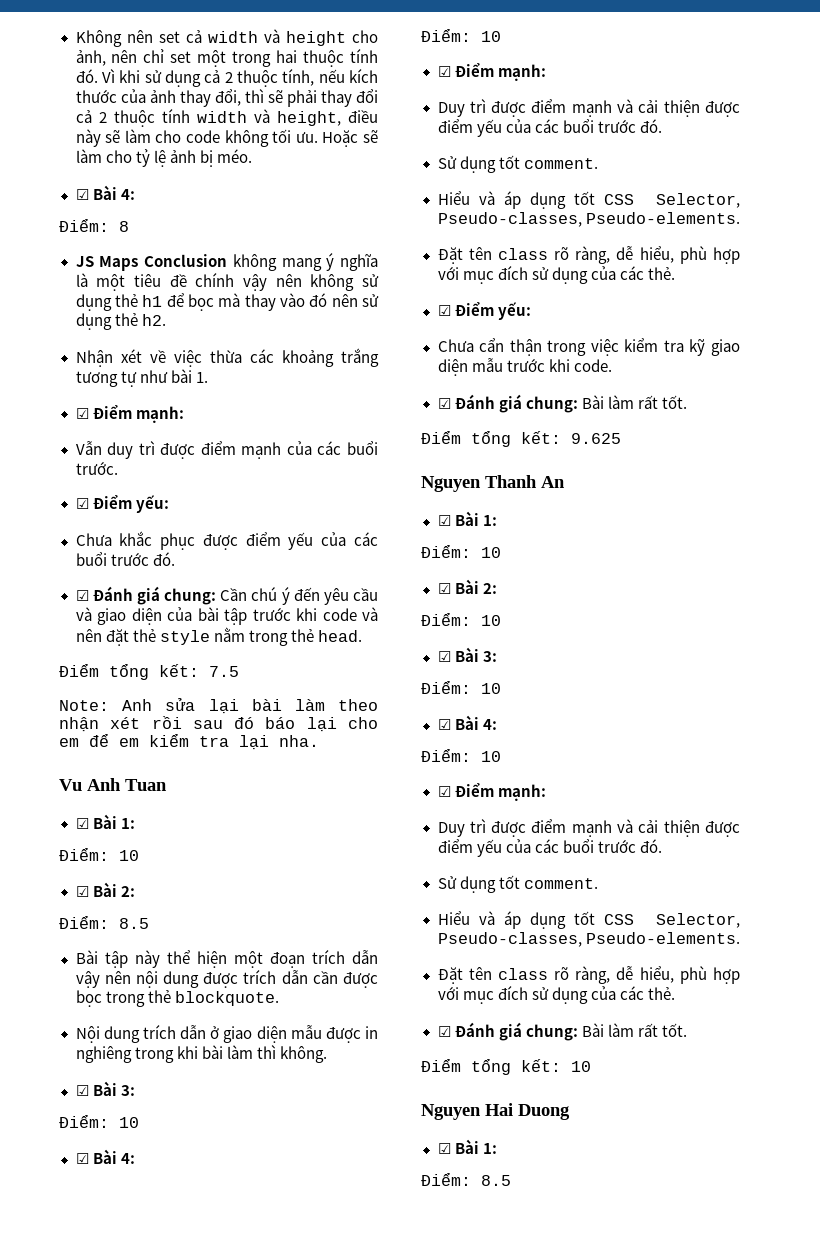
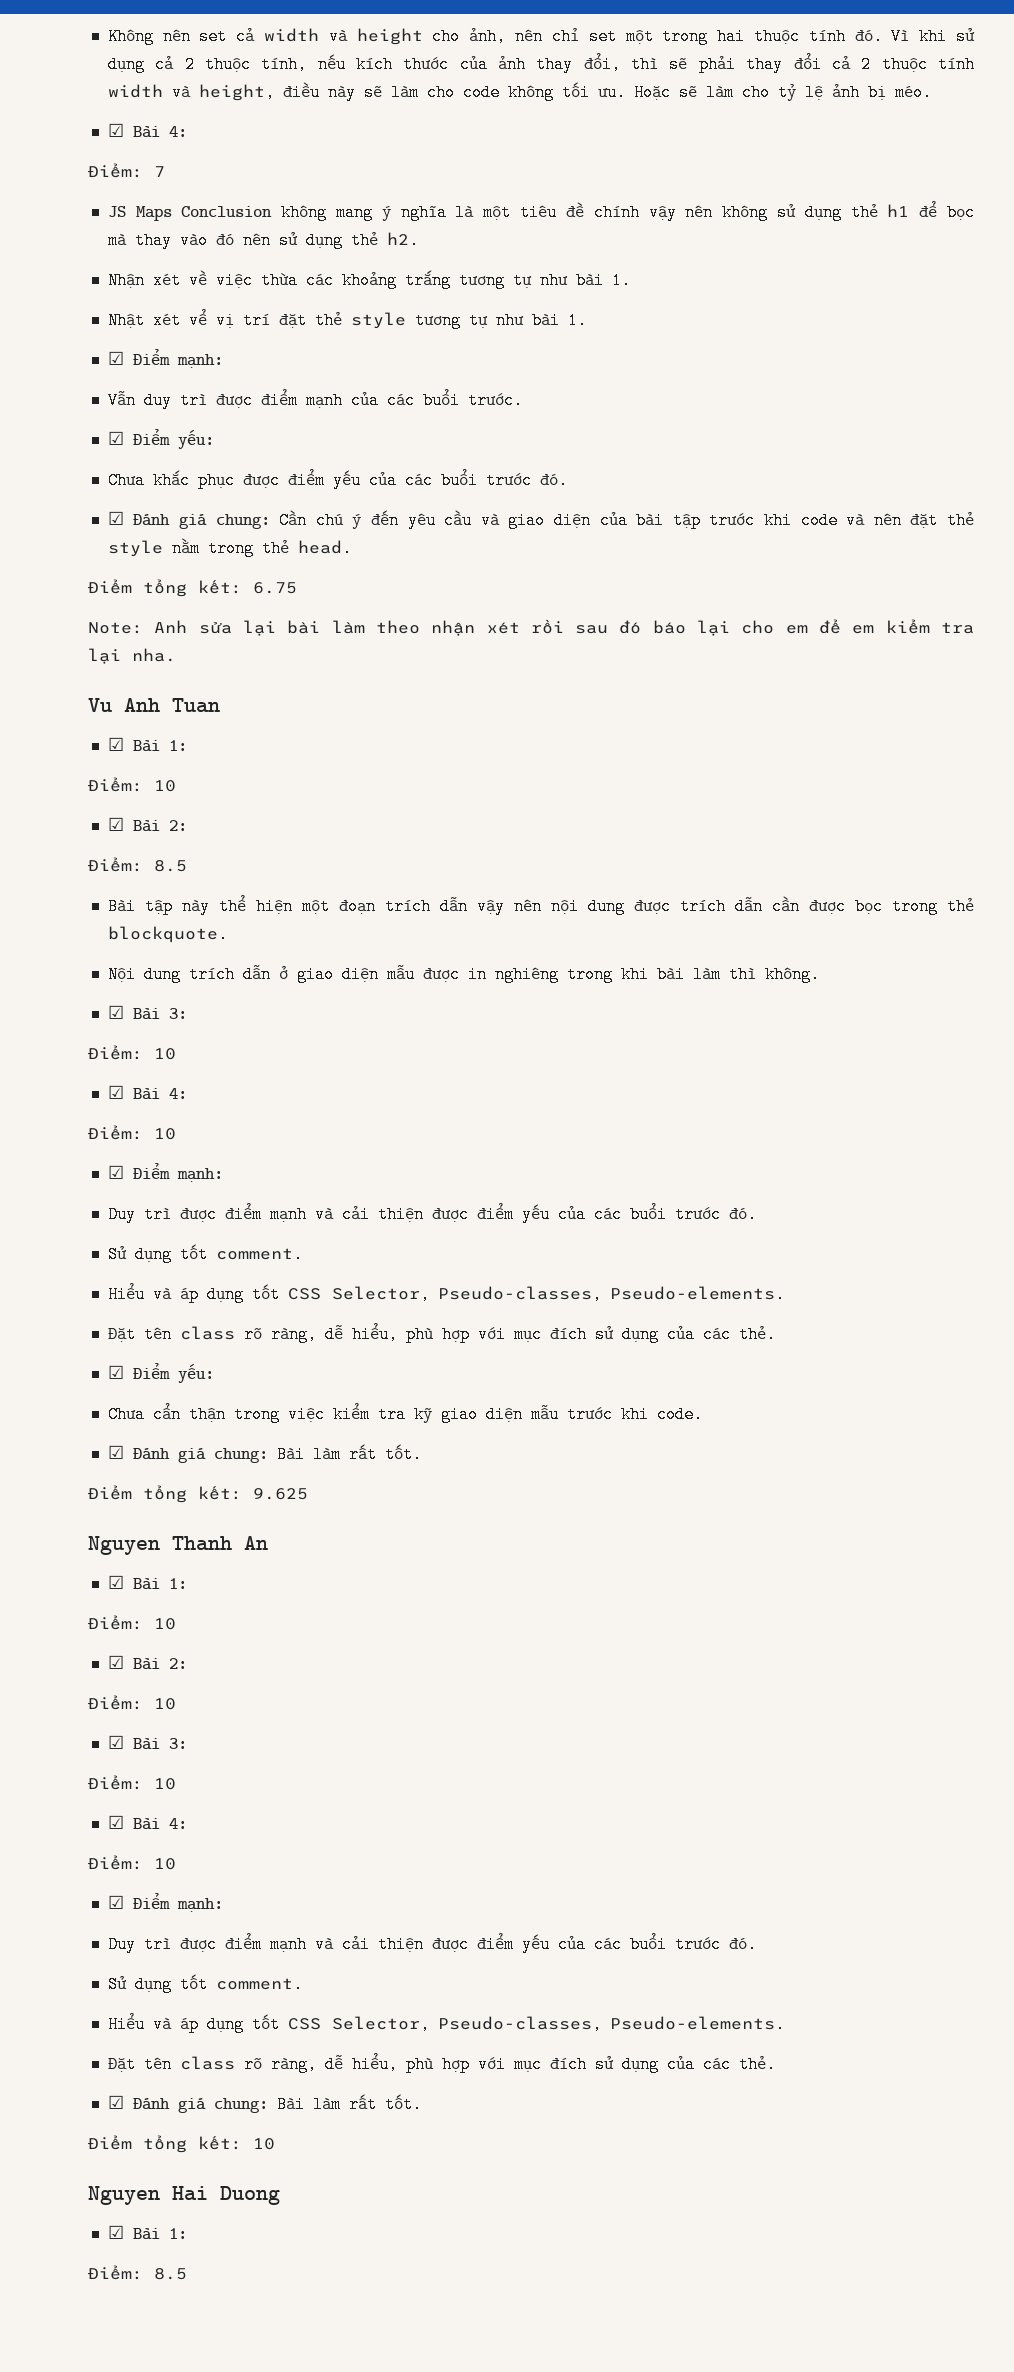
[119,221,129,232] 8 -> [154,166,165,177] 7
(208, 377) none -> [107,309,587,329] // Nhật xét vể vị trí đặt thẻ style tương tự như bài 1.
[209,666,239,677] 7.5 -> [253,582,297,594] 6.75

